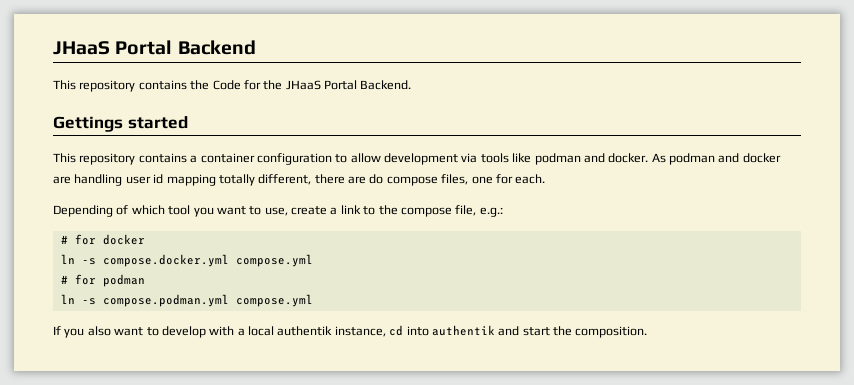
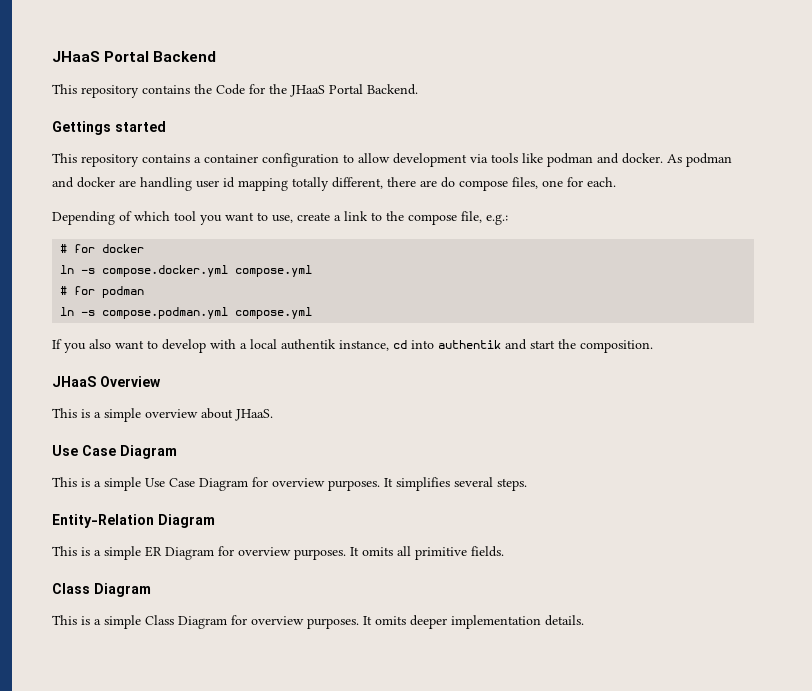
(648, 332) none -> [52,376,161,387] [52,408,273,422] [52,445,177,459] [52,477,527,491] [52,514,215,528] [52,546,504,560] [52,583,151,597] [52,615,584,629] // JHaaS Overview // This is a simple overview about JHaaS. // Use Case Diagram // This is a simple Use Case Diagram for overview purposes. It simplifies several steps. // Entity-Relation Diagram // This is a simple ER Diagram for overview purposes. It omits all primitive fields. // Class Diagram // This is a simple Class Diagram for overview purposes. It omits deeper implementation details.

